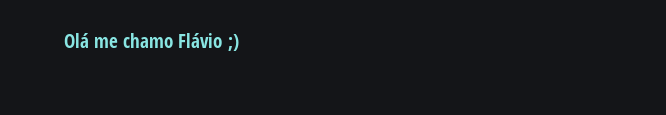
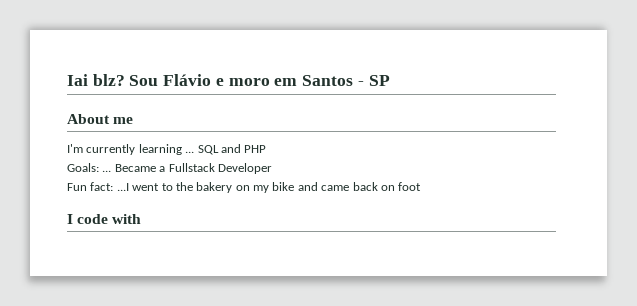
[64,33,239,51] Olá me chamo Flávio ;) -> [67,74,390,86] [67,114,134,124] [67,144,267,155] [67,163,272,174] [67,182,422,193] [67,214,142,224] Iai blz? Sou Flávio e moro em Santos - SP // About me // I'm currently learning ... SQL and PHP // Goals: ... Became a Fullstack Developer // Fun fact: ...I went to the bakery on my bike and came back on foot // I code with

